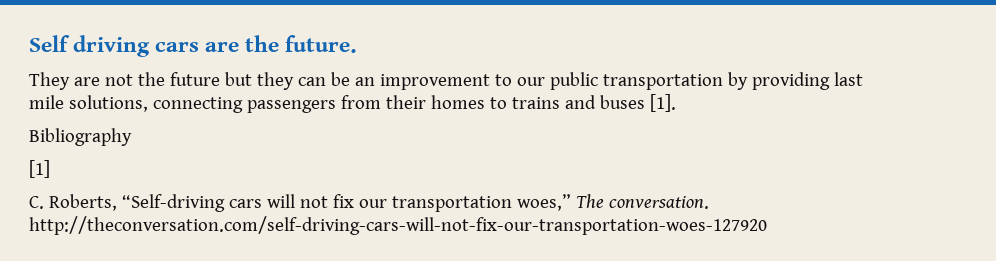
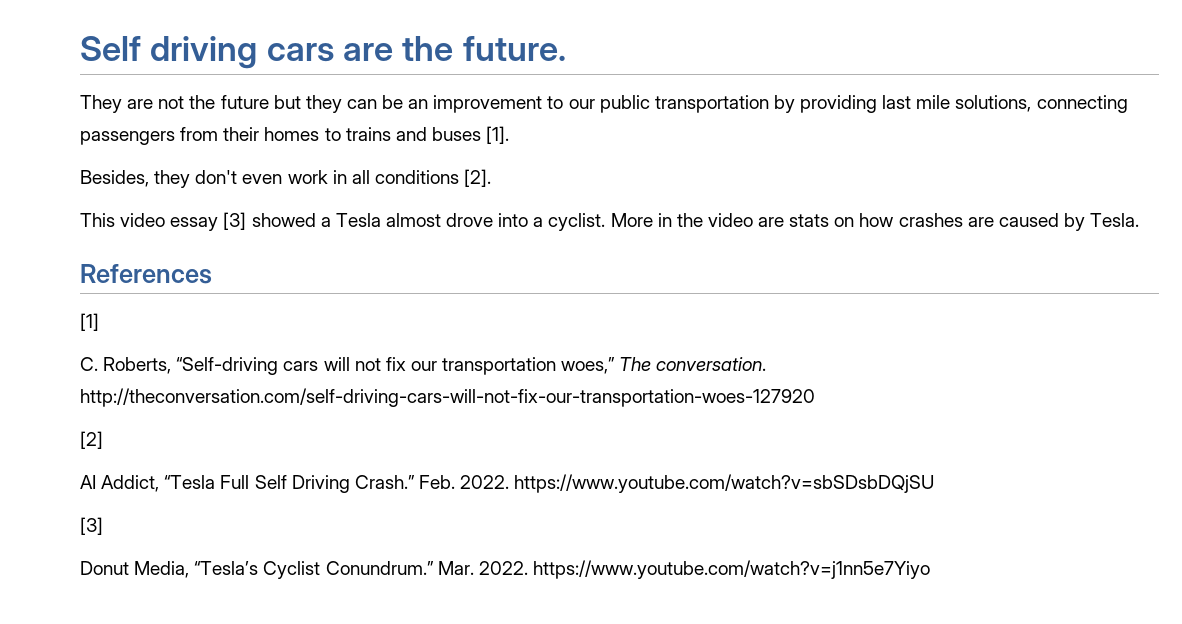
[29,128,132,146] Bibliography -> [80,169,492,188] [80,212,1140,231] [80,264,212,284] Besides, they don't even work in all conditions [2]. // This video essay [3] showed a Tesla almost drove into a cyclist. More in the video are stats on how crashes are caused by Tesla. // References
(767, 225) none -> [80,431,103,449] [80,474,935,493] [80,517,103,535] [80,560,930,579] // [2] // AI Addict, “Tesla Full Self Driving Crash.” Feb. 2022. https://www.youtube.com/watch?v=sbSDsbDQjSU // [3] // Donut Media, “Tesla’s Cyclist Conundrum.” Mar. 2022. https://www.youtube.com/watch?v=j1nn5e7Yiyo

